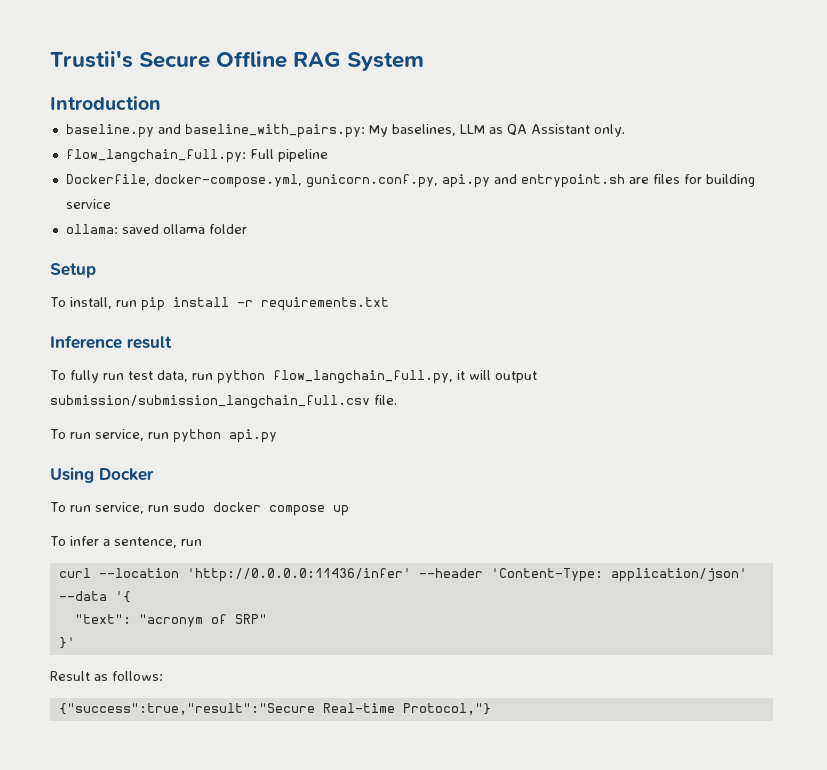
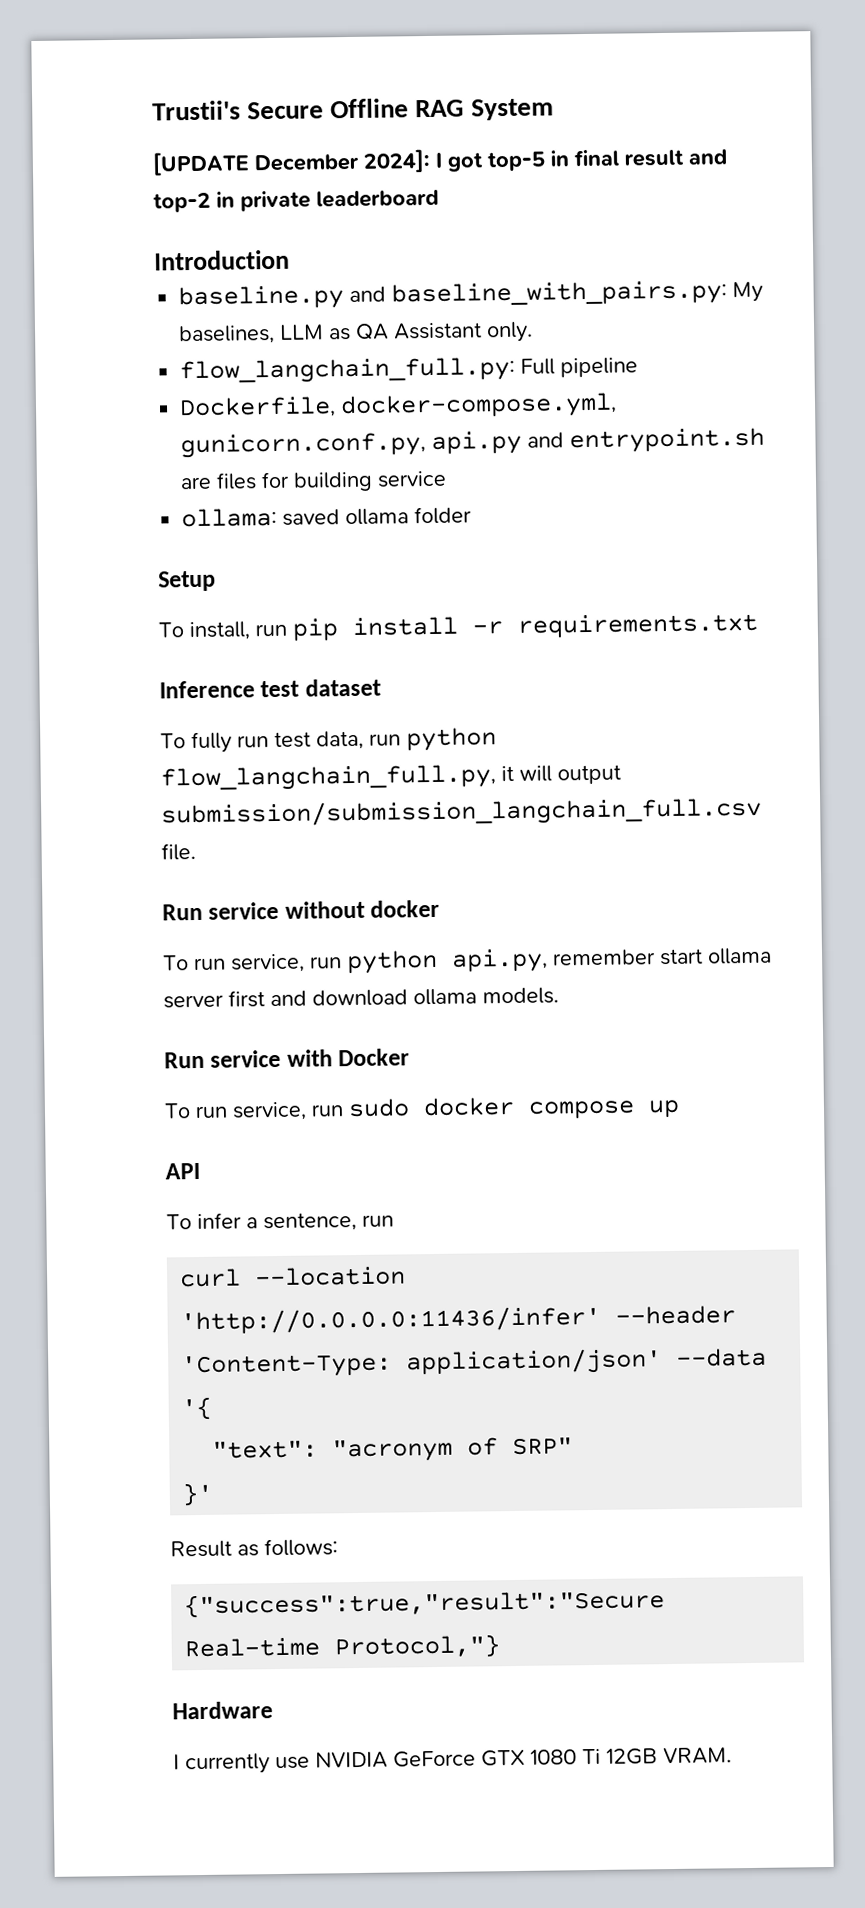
(425, 61) none -> [152,148,727,176] [153,189,439,213] // [UPDATE December 2024]: I got top-5 in final result and top-2 in private leaderboard
[127,336,172,349] result -> [260,678,381,698] test dataset
(397, 400) none -> [162,899,441,921] // Run service without docker
[228,429,277,443] [50,467,94,483] api.py // Using -> [451,947,772,973] [163,987,559,1009] [164,1049,333,1069] api.py, remember start ollama server first and download ollama models. // Run service with
(349, 510) none -> [165,1162,200,1180] // API
(491, 709) none -> [172,1701,273,1720] [173,1747,732,1775] // Hardware // I currently use NVIDIA GeForce GTX 1080 Ti 12GB VRAM.

